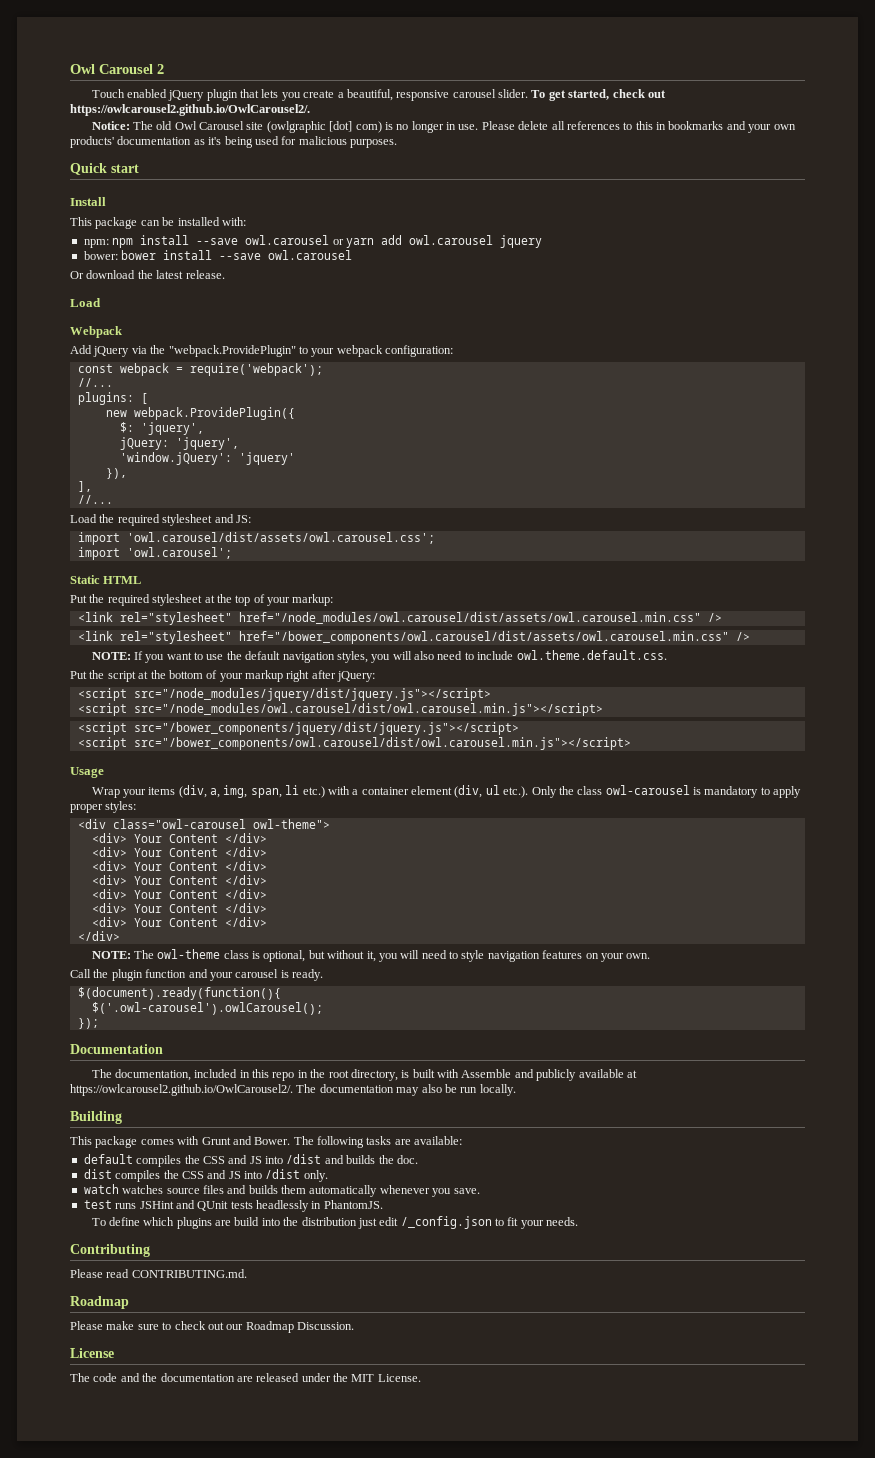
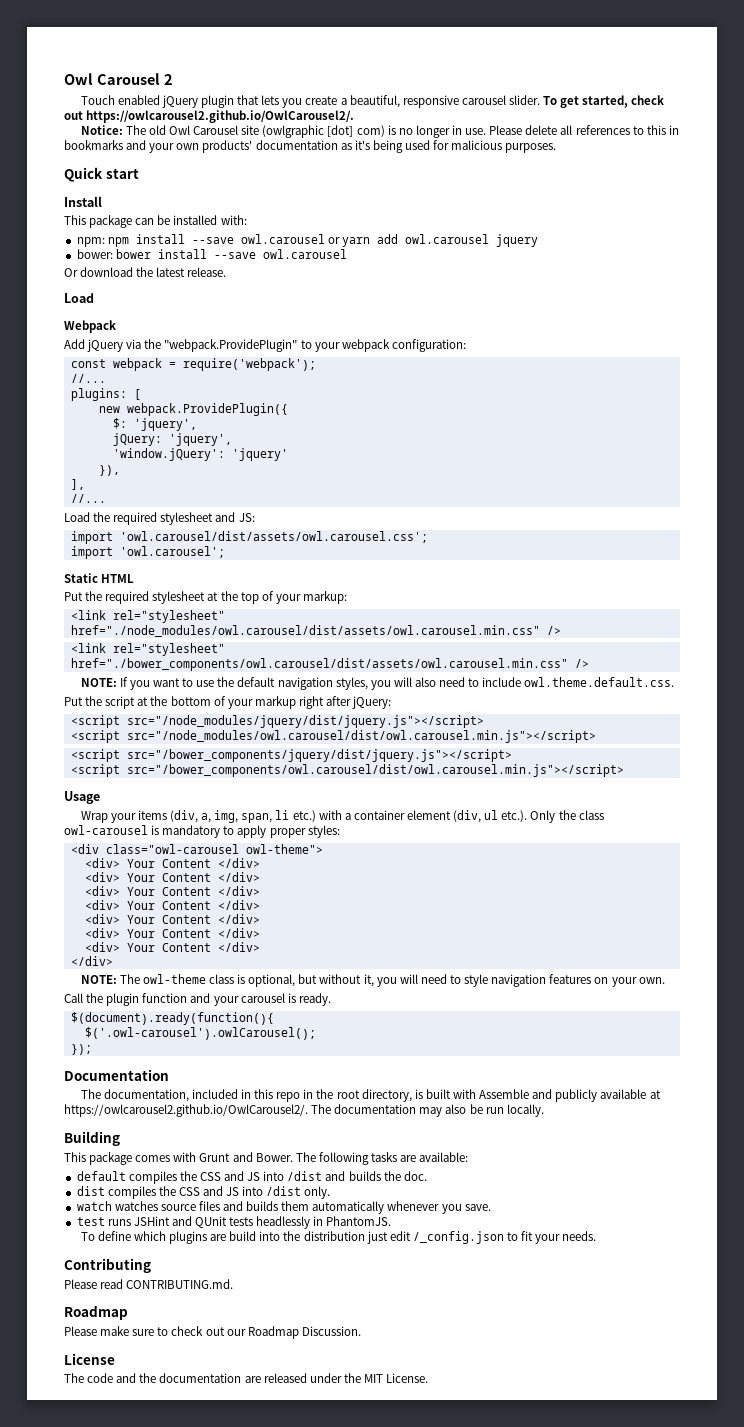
[238,612,701,624] href="/node_modules/owl.carousel/dist/assets/owl.carousel.min.css" -> [70,625,540,637] href="./node_modules/owl.carousel/dist/assets/owl.carousel.min.css"
[238,631,729,644] href="/bower_components/owl.carousel/dist/assets/owl.carousel.min.css" -> [70,658,568,671] href="./bower_components/owl.carousel/dist/assets/owl.carousel.min.css"

